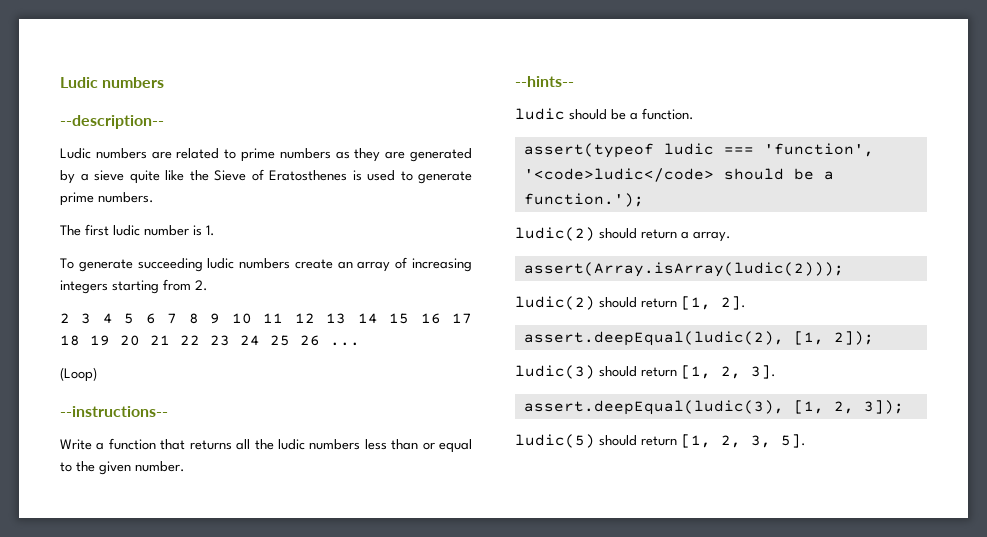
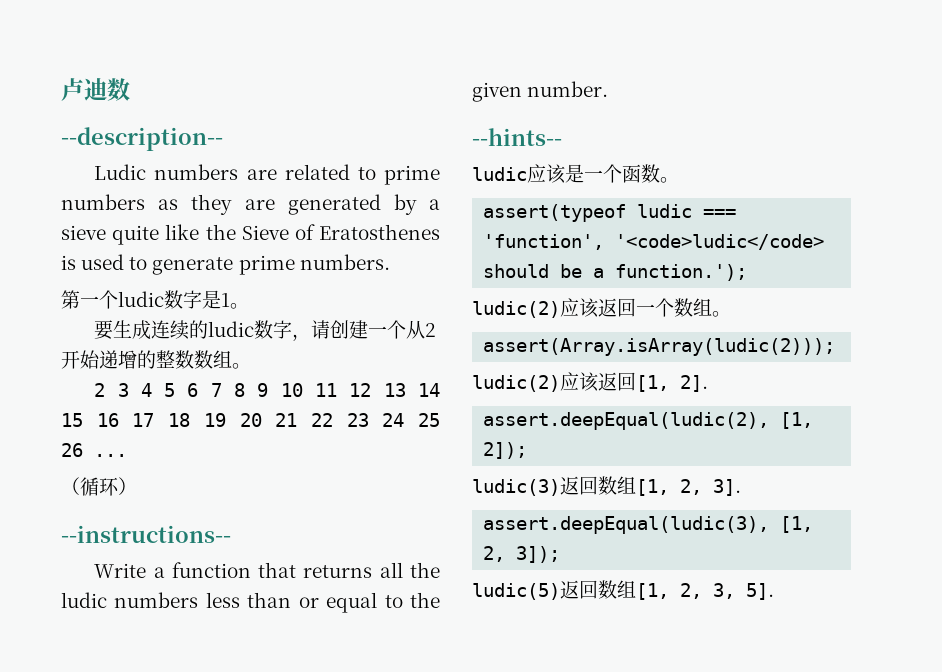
[60,77,165,88] Ludic numbers -> [61,78,130,101] 卢迪数
[60,224,215,236] [60,257,472,272] [60,279,208,294] The first ludic number is 1. // To generate succeeding ludic numbers create an array of increasing integers starting from 2. -> [61,290,249,309] [94,320,437,341] [61,350,251,369] 第一个ludic数字是1。 // 要生成连续的ludic数字，请创建一个从2开始递增的整数数组。
[60,367,97,382] (Loop) -> [61,477,137,496] （循环）
[569,108,694,120] should be a function. -> [527,164,679,184] 应该是一个函数。
[599,228,731,242] should return a array. -> [560,298,731,318] 应该返回一个数组。
[599,297,677,308] should return -> [560,372,636,392] 应该返回
[599,366,677,377] should return -> [560,476,636,495] 返回数组
[599,435,677,446] should return -> [560,580,636,599] 返回数组

